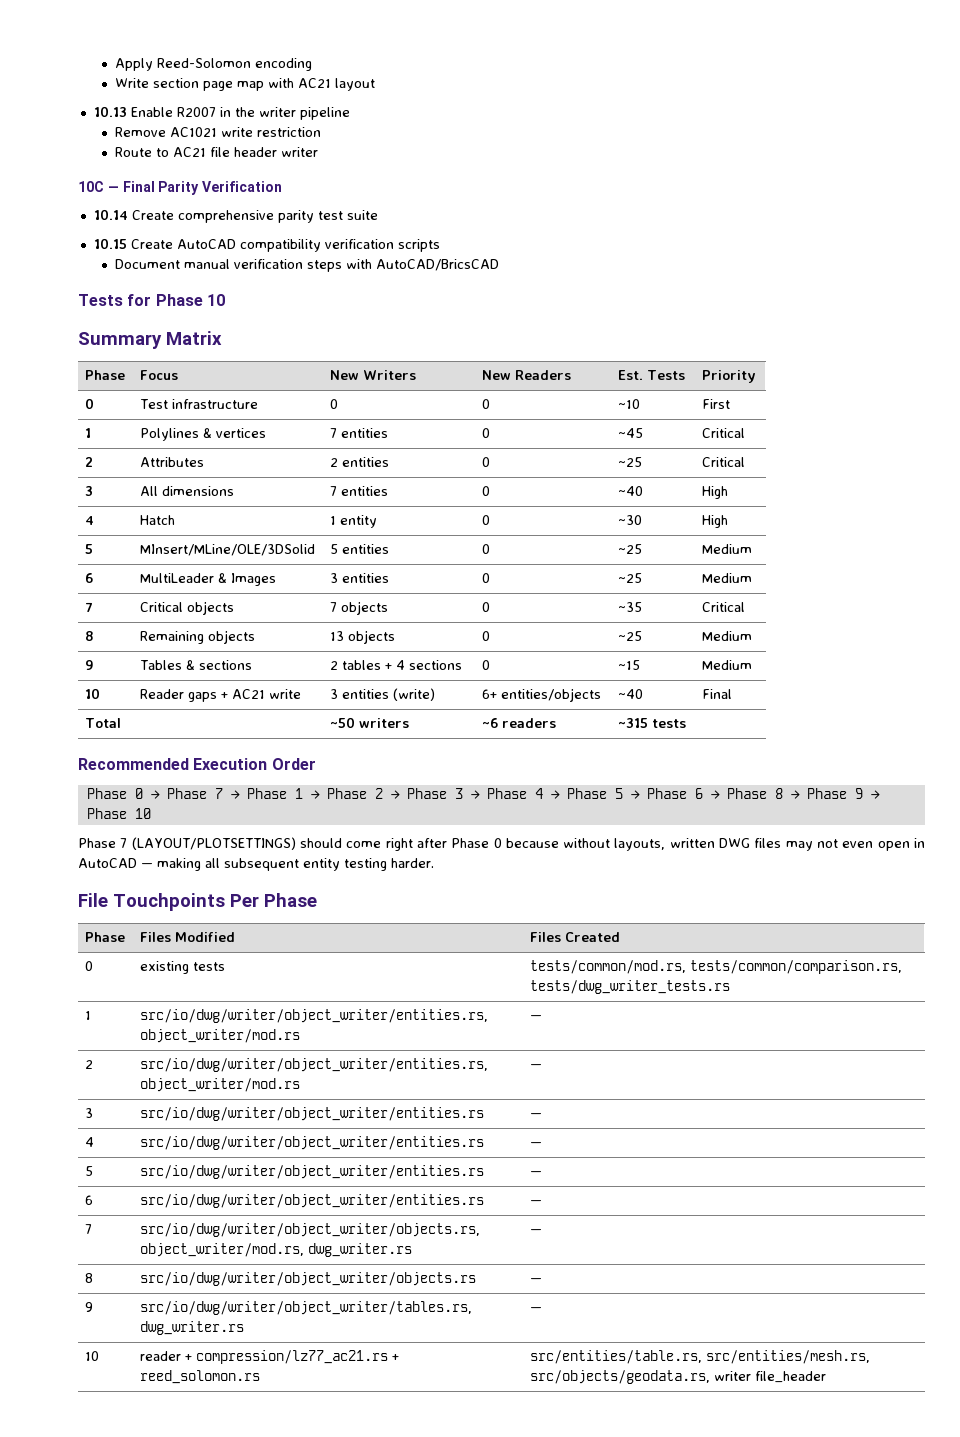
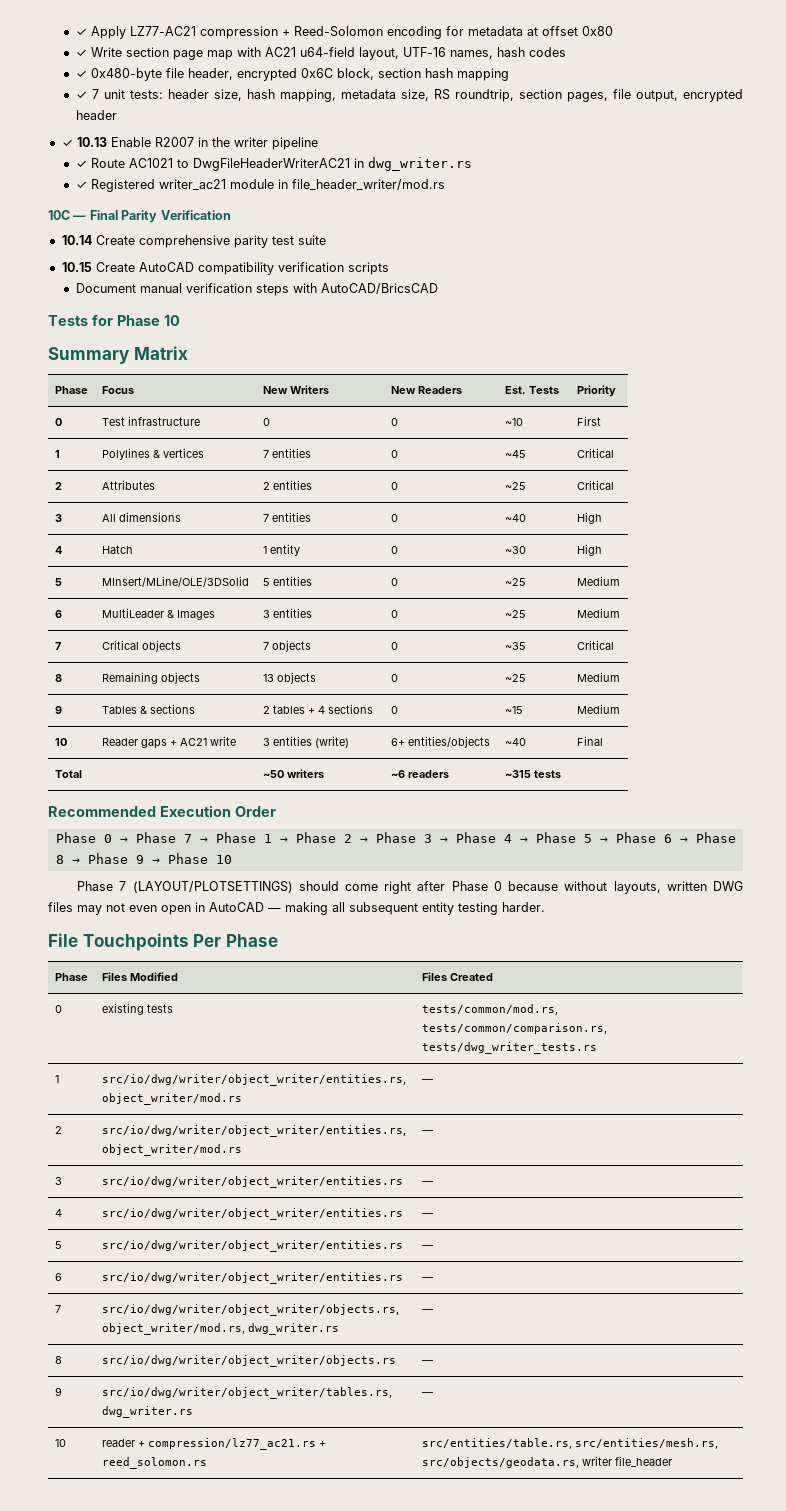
[114,58,312,71] Apply Reed-Solomon encoding // -> [75,26,613,39] [75,49,87,57] ✓ Apply LZ77-AC21 compression + Reed-Solomon encoding for metadata at offset 0x80 // ✓
[334,78,375,91] layout // -> [299,47,566,60] [75,68,509,81] [75,89,743,102] [75,110,117,120] [61,139,73,147] u64-field layout, UTF-16 names, hash codes // ✓ 0x480-byte file header, encrypted 0x6C block, section hash mapping // ✓ 7 unit tests: header size, hash mapping, metadata size, RS roundtrip, section pages, file output, encrypted header // ✓
[114,127,321,137] [114,147,318,157] Remove AC1021 write restriction // Route to AC21 file header writer -> [75,157,472,171] [75,179,445,192] ✓ Route AC1021 to DwgFileHeaderWriterAC21 in dwg_writer.rs // ✓ Registered writer_ac21 module in file_header_writer/mod.rs

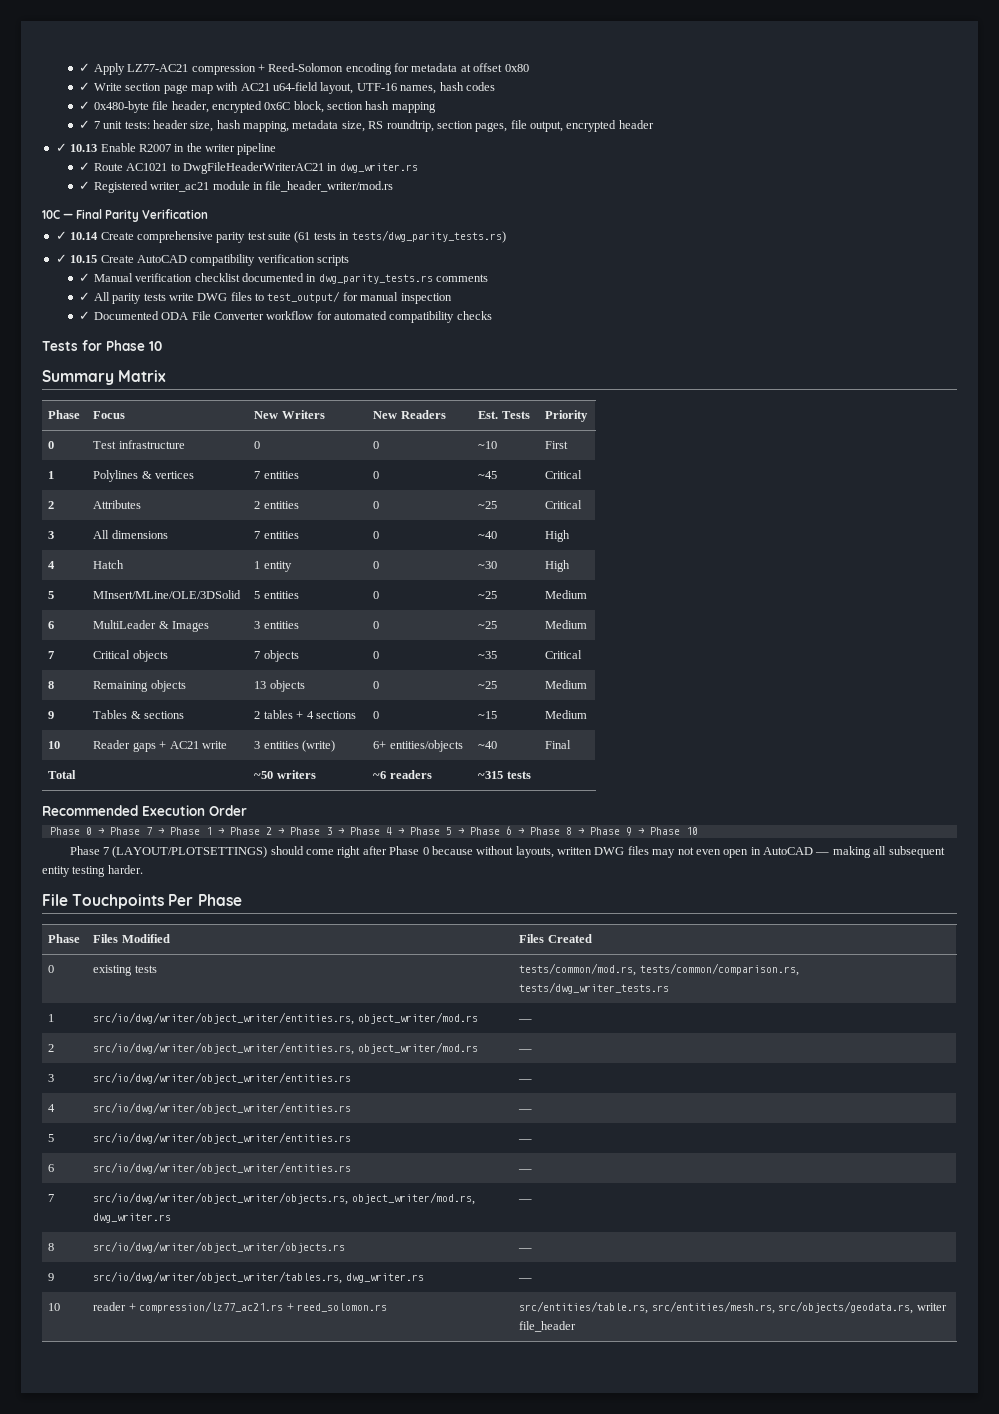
(231, 215) none -> [55,231,67,240] ✓
(326, 240) // -> [294,230,506,243] [55,254,67,263] (61 tests in tests/dwg_parity_tests.rs) // ✓
[75,283,438,296] Document manual verification steps with AutoCAD/BricsCAD -> [79,273,489,284] [79,291,452,304] [79,311,492,323] ✓ Manual verification checklist documented in dwg_parity_tests.rs comments // ✓ All parity tests write DWG files to test_output/ for manual inspection // ✓ Documented ODA File Converter workflow for automated compatibility checks

